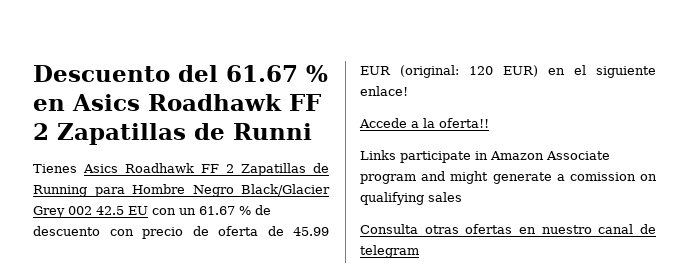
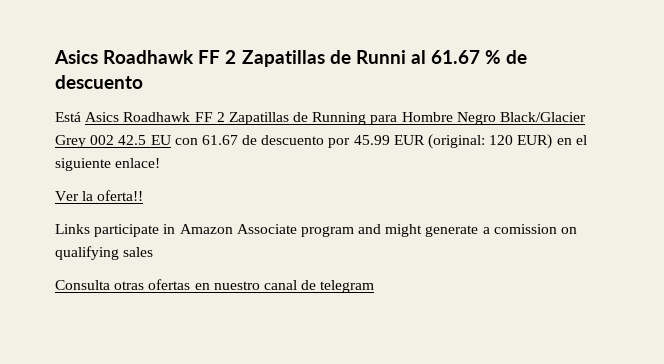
[33,65,328,82] [33,99,65,111] Descuento del 61.67 % en -> (54, 57) none
[33,164,77,173] // Tienes -> [410,50,528,64] [55,75,143,89] [55,112,81,122] al 61.67 % de descuento // Está
[179,205,271,215] [33,226,284,239] un 61.67 % de descuento con precio de oferta de -> [201,135,351,148] 61.67 de descuento por
[359,118,419,128] Accede a -> [55,191,79,201] Ver

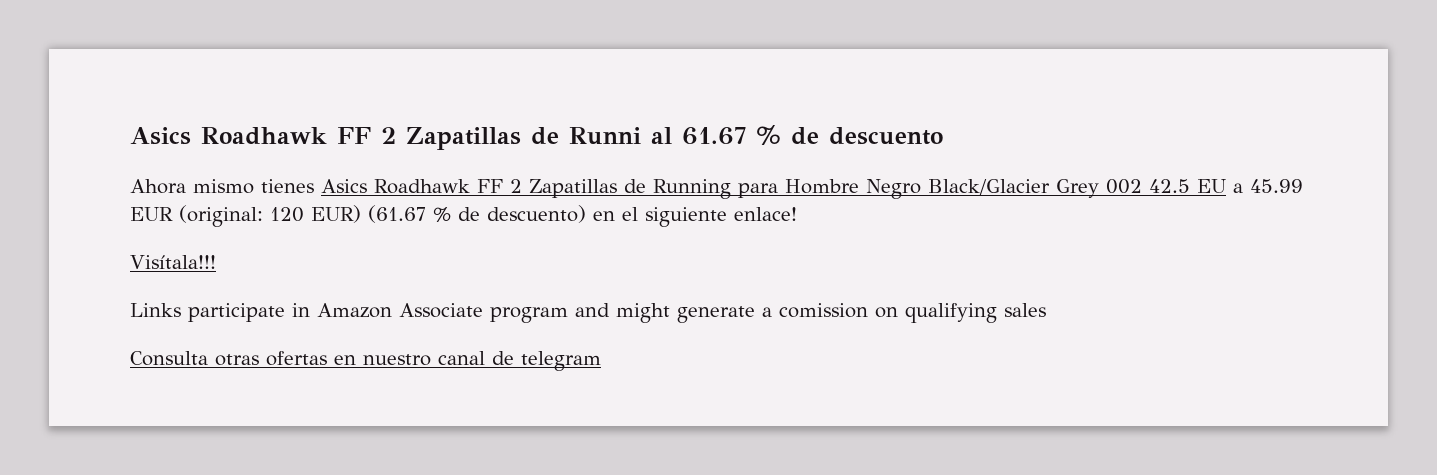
[55,112,81,122] Está -> [130,179,314,194] Ahora mismo tienes
[174,135,351,148] con 61.67 de descuento por -> [1233,183,1243,193] a
(553, 141) none -> [368,205,586,223] (61.67 % de descuento)
[55,190,144,201] Ver la oferta!! -> [130,255,216,269] Visítala!!!

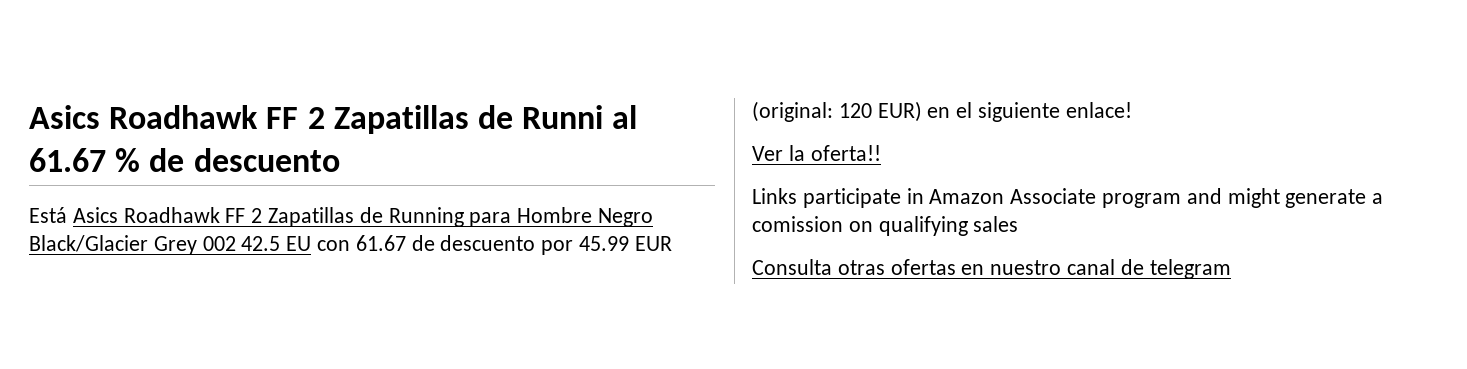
[130,179,314,194] Ahora mismo tienes -> [29,207,67,223] Está
[1233,183,1243,193] a -> [317,235,574,255] con 61.67 de descuento por
[368,205,586,223] (61.67 % de descuento) -> (922, 111) none
[130,255,216,269] Visítala!!! -> [752,145,881,161] Ver la oferta!!

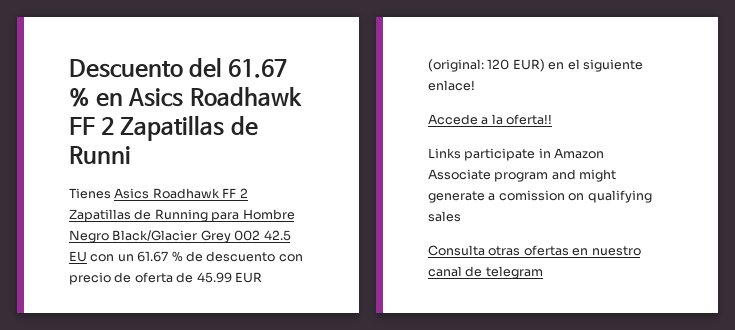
(29, 117) none -> [69,57,288,78] [69,87,124,107] Descuento del 61.67 % en
[612,105,638,129] [29,148,340,172] [29,207,67,223] al 61.67 % de descuento // Está -> [69,188,111,199] // Tienes
[355,235,574,255] 61.67 de descuento por -> [117,251,303,262] [69,272,194,285] un 61.67 % de descuento con precio de oferta de
[752,146,783,161] Ver -> [428,114,489,125] Accede a

